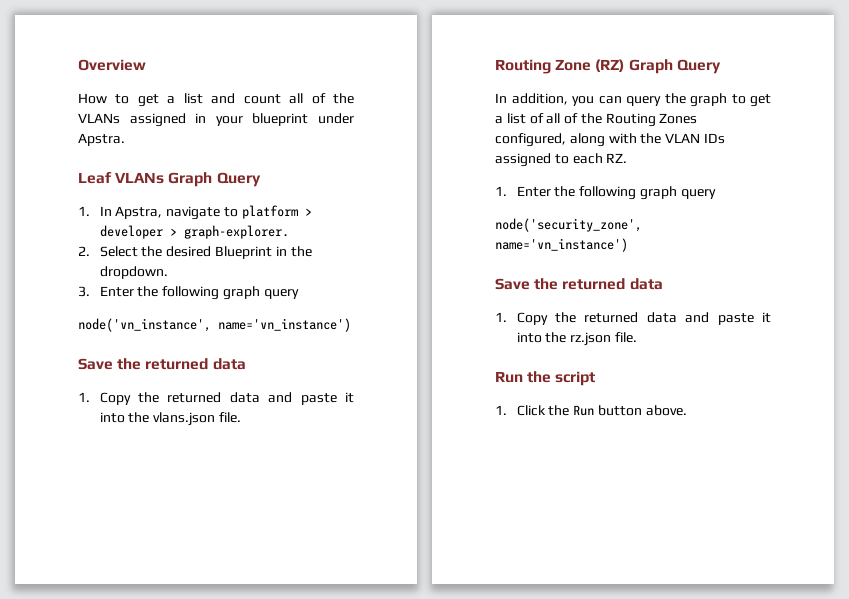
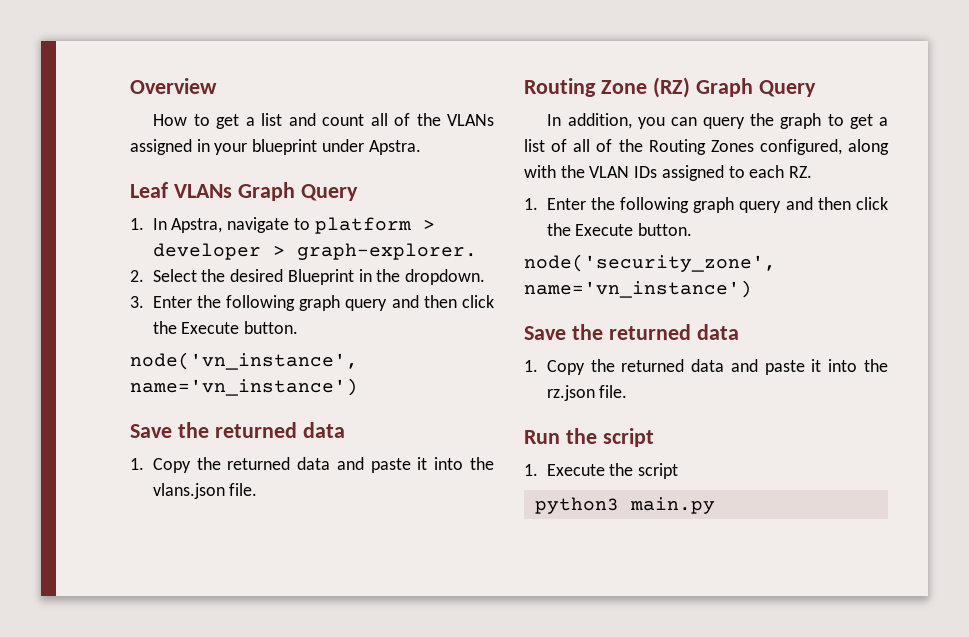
(299, 294) none -> [391,295,495,308] [152,321,299,334] and then click the Execute button.
(716, 194) none -> [785,197,888,210] [546,223,693,236] and then click the Execute button.
[516,405,687,416] Click the Run button above. -> [546,463,679,479] [534,497,715,514] Execute the script // python3 main.py

